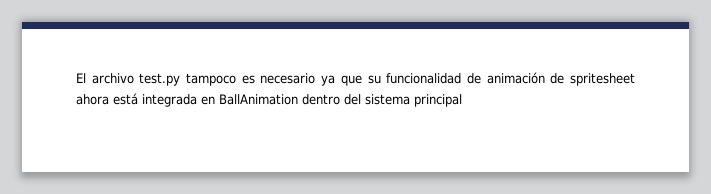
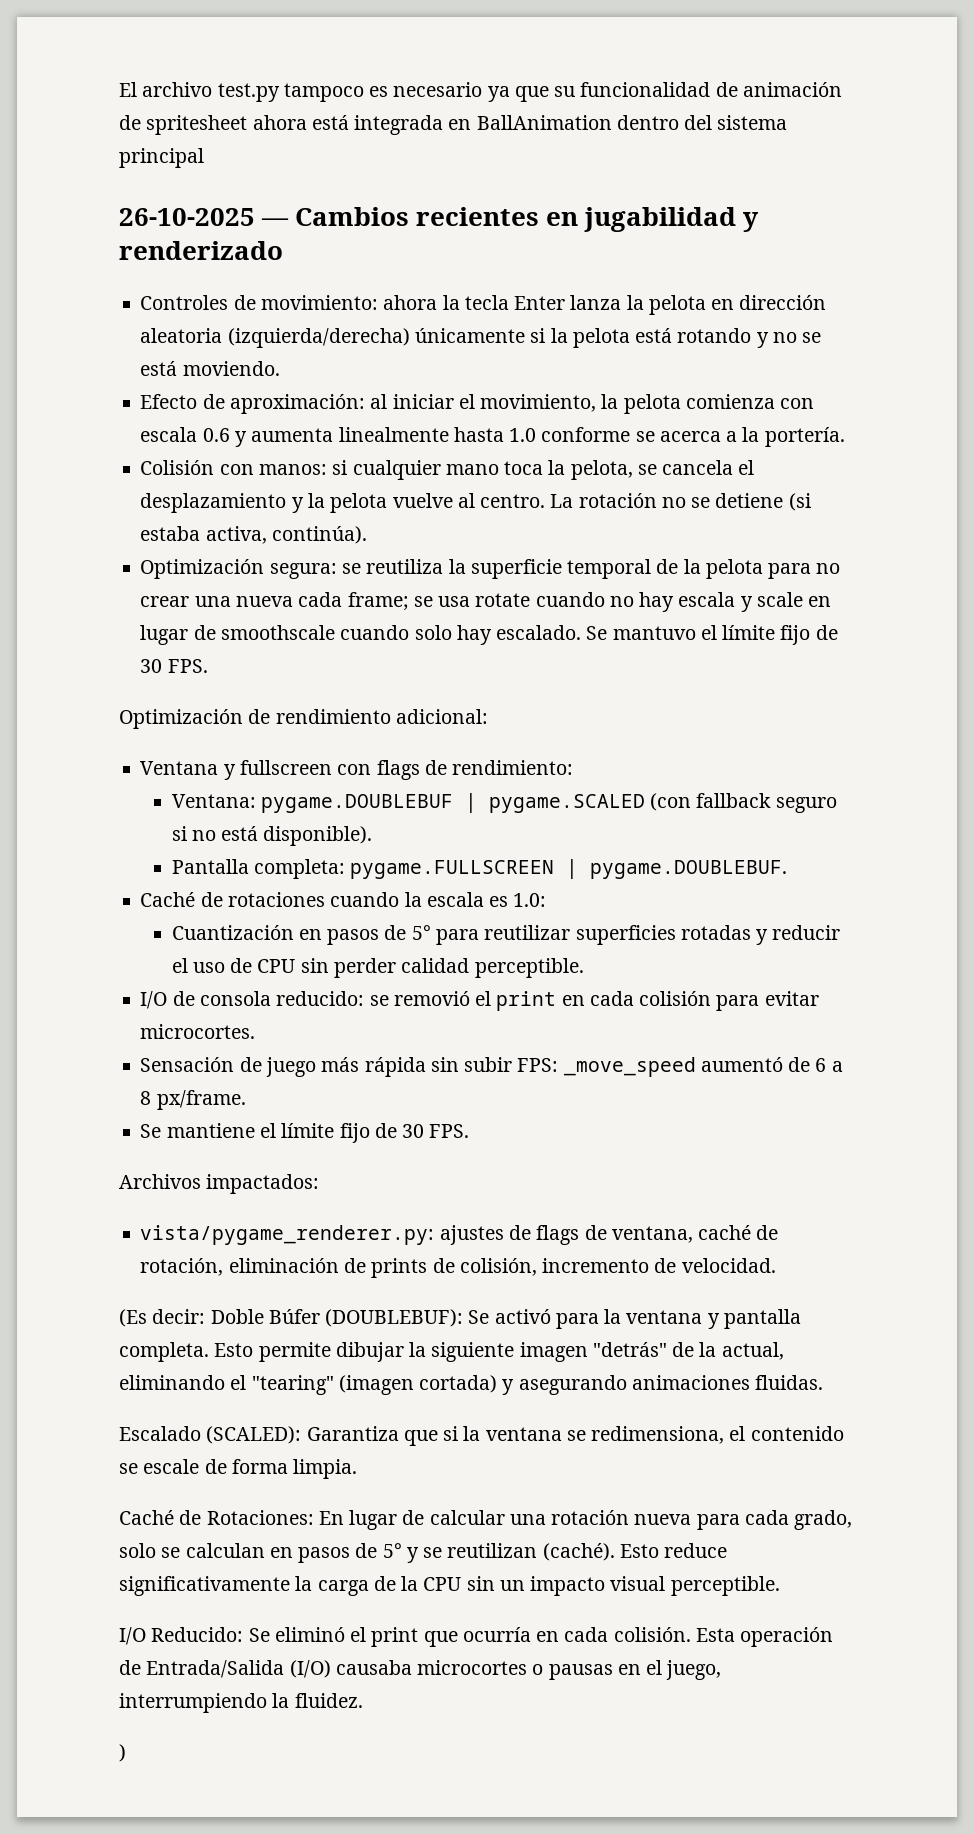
(462, 100) none -> [119,207,760,232] [119,241,283,260] [140,295,827,315] [140,328,822,348] [140,361,280,376] [140,394,815,414] [140,427,845,447] [140,460,755,480] [140,493,811,513] [140,526,367,544] [140,559,841,579] [140,592,832,612] [140,625,838,645] [140,659,208,673] [119,709,488,729] [140,760,574,780] [171,793,837,813] [171,826,373,846] [171,859,788,879] [140,892,547,907] [171,925,841,945] [171,958,584,978] [140,991,819,1011] [140,1024,256,1039] [140,1057,843,1077] [140,1090,246,1110] [140,1123,470,1143] [119,1174,320,1194] [140,1225,779,1245] [140,1258,776,1278] [119,1309,801,1329] [119,1342,784,1362] [119,1375,824,1395] [119,1426,844,1446] [119,1459,358,1479] [119,1510,853,1530] [119,1543,728,1563] [119,1576,780,1596] [119,1627,834,1647] [119,1660,722,1680] [119,1693,363,1713] [119,1744,126,1762] // 26-10-2025 — Cambios recientes en jugabilidad y renderizado // Controles de movimiento: ahora la tecla Enter lanza la pelota en dirección aleatoria (izquierda/derecha) únicamente si la pelota está rotando y no se está moviendo. // Efecto de aproximación: al iniciar el movimiento, la pelota comienza con escala 0.6 y aumenta linealmente hasta 1.0 conforme se acerca a la portería. // Colisión con manos: si cualquier mano toca la pelota, se cancela el desplazamiento y la pelota vuelve al centro. La rotación no se detiene (si estaba activa, continúa). // Optimización segura: se reutiliza la superficie temporal de la pelota para no crear una nueva cada frame; se usa rotate cuando no hay escala y scale en lugar de smoothscale cuando solo hay escalado. Se mantuvo el límite fijo de 30 FPS. // Optimización de rendimiento adicional: // Ventana y fullscreen con flags de rendimiento: // Ventana: pygame.DOUBLEBUF | pygame.SCALED (con fallback seguro si no está disponible). // Pantalla completa: pygame.FULLSCREEN | pygame.DOUBLEBUF. // Caché de rotaciones cuando la escala es 1.0: // Cuantización en pasos de 5° para reutilizar superficies rotadas y reducir el uso de CPU sin perder calidad perceptible. // I/O de consola reducido: se removió el print en cada colisión para evitar microcortes. // Sensación de juego más rápida sin subir FPS: _move_speed aumentó de 6 a 8 px/frame. // Se mantiene el límite fijo de 30 FPS. // Archivos impactados: // vista/pygame_renderer.py: ajustes de flags de ventana, caché de rotación, eliminación de prints de colisión, incremento de velocidad. // (Es decir: Doble Búfer (DOUBLEBUF): Se activó para la ventana y pantalla completa. Esto permite dibujar la siguiente imagen "detrás" de la actual, eliminando el "tearing" (imagen cortada) y asegurando animaciones fluidas. // Escalado (SCALED): Garantiza que si la ventana se redimensiona, el contenido se escale de forma limpia. // Caché de Rotaciones: En lugar de calcular una rotación nueva para cada grado, solo se calculan en pasos de 5° y se reutilizan (caché). Esto reduce significativamente la carga de la CPU sin un impacto visual perceptible. // I/O Reducido: Se eliminó el print que ocurría en cada colisión. Esta operación de Entrada/Salida (I/O) causaba microcortes o pausas en el juego, interrumpiendo la fluidez. // )

